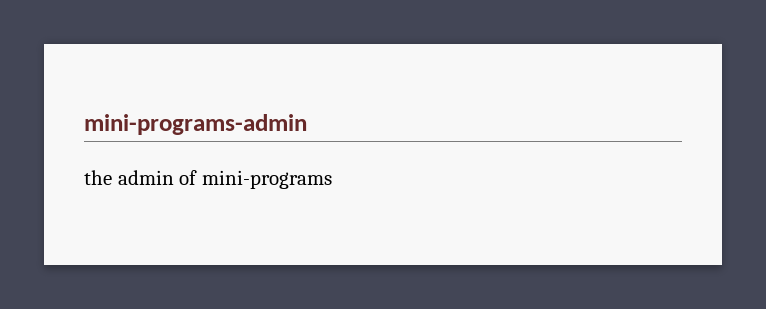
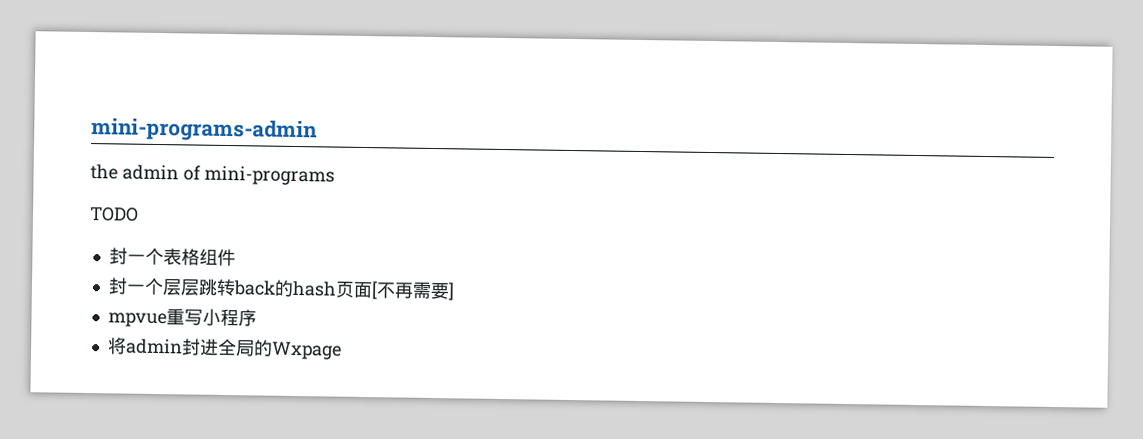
(332, 179) none -> [89,207,139,222] [108,247,236,267] [107,277,455,301] [107,308,257,328] [106,337,342,360] // TODO // 封一个表格组件 // 封一个层层跳转back的hash页面[不再需要] // mpvue重写小程序 // 将admin封进全局的Wxpage

